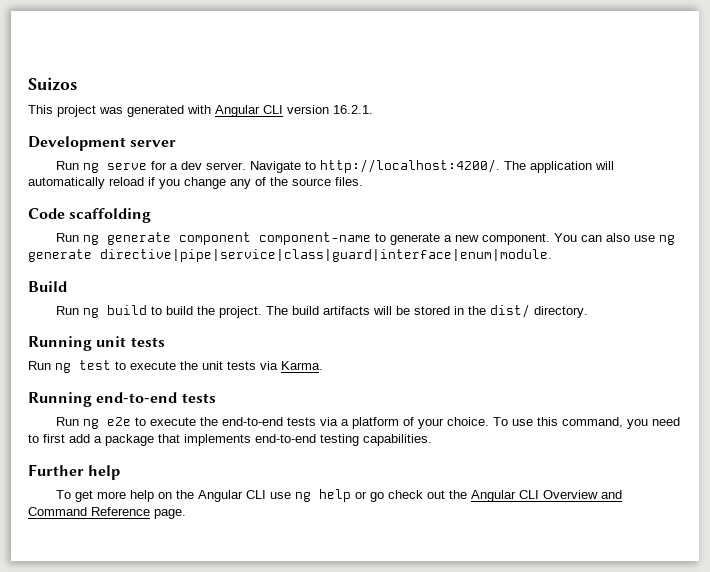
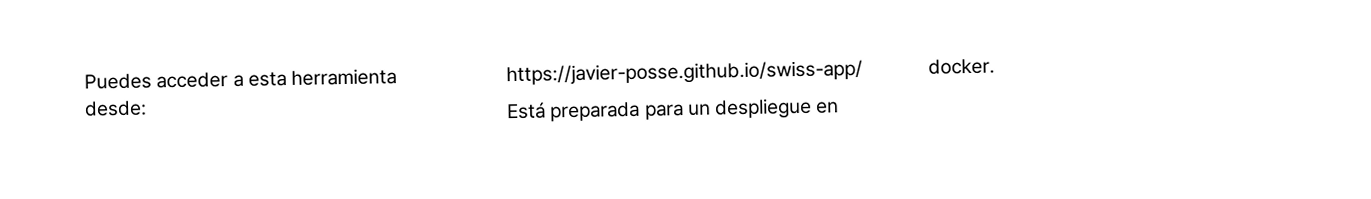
[28,77,77,91] [28,105,373,117] [28,136,177,151] [55,159,614,173] [28,177,363,189] [28,208,152,223] [55,232,675,245] [28,249,552,262] [28,281,67,292] [55,304,588,318] [28,336,165,351] [28,360,323,373] [28,392,216,407] [55,417,680,429] [28,434,432,446] [28,464,121,480] [55,489,622,502] [28,507,186,519] Suizos // This project was generated with Angular CLI version 16.2.1. // Development server // Run ng serve for a dev server. Navigate to http://localhost:4200/. The application will automatically reload if you change any of the source files. // Code scaffolding // Run ng generate component component-name to generate a new component. You can also use ng generate directive|pipe|service|class|guard|interface|enum|module. // Build // Run ng build to build the project. The build artifacts will be stored in the dist/ directory. // Running unit tests // Run ng test to execute the unit tests via Karma. // Running end-to-end tests // Run ng e2e to execute the end-to-end tests via a platform of your choice. To use this command, you need to first add a package that implements end-to-end testing capabilities. // Further help // To get more help on the Angular CLI use ng help or go check out the Angular CLI Overview and Command Reference page. -> [84,68,398,90] [84,100,147,117] [506,59,863,87] [507,97,840,122] [928,58,995,75] Puedes acceder a esta herramienta desde: https://javier-posse.github.io/swiss-app/ // Está preparada para un despliegue en docker.

